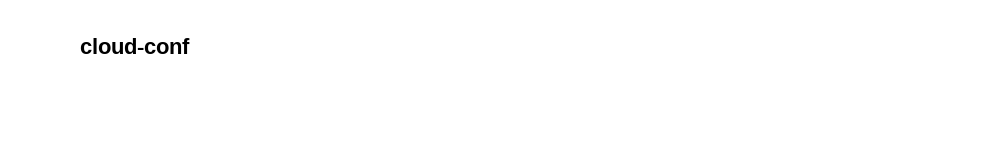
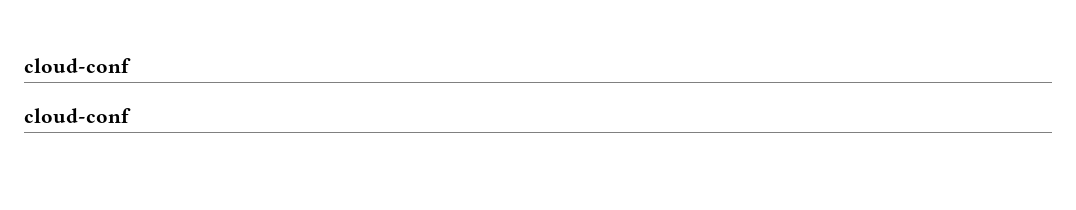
[80,38,190,54] cloud-conf -> [24,58,131,73] [24,108,131,123] cloud-conf // cloud-conf

